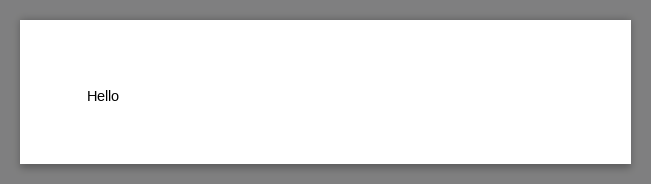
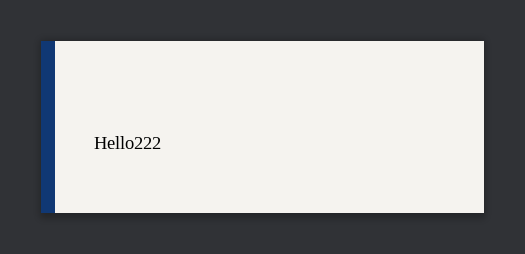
[87,90,119,101] Hello -> [94,136,161,149] Hello222

